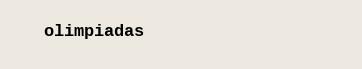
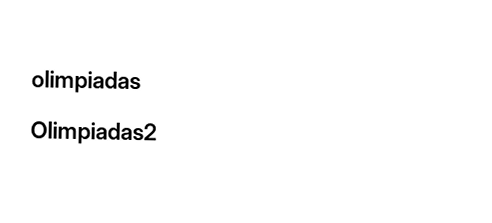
(144, 31) none -> [30,121,157,146] // Olimpiadas2

